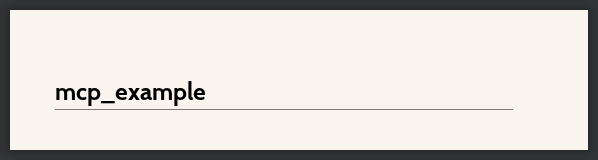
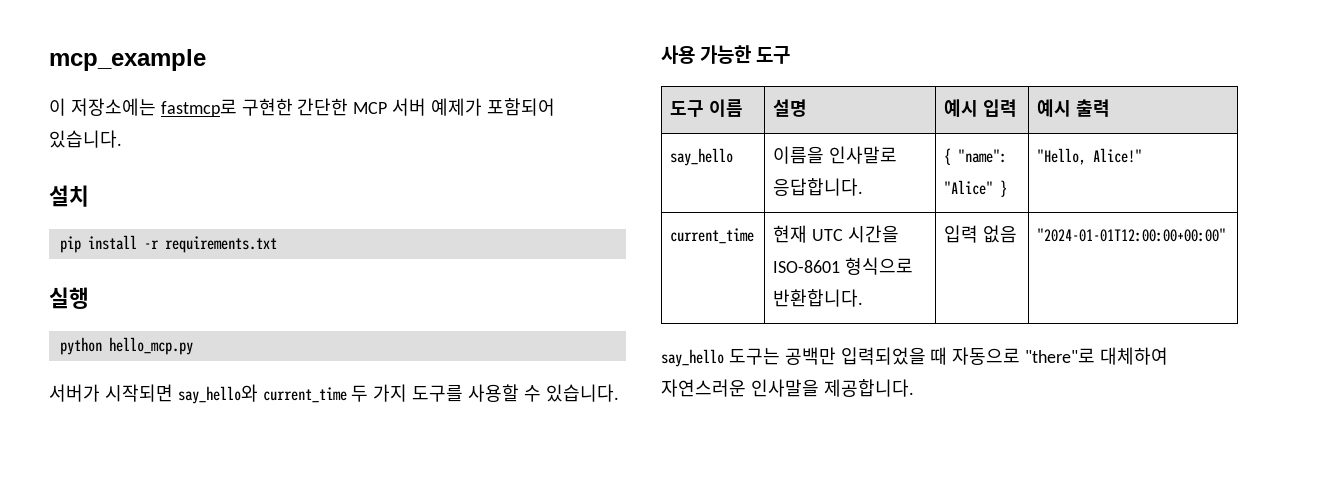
(206, 93) none -> [49,98,555,117] [49,130,122,148] [49,185,89,207] [59,235,277,253] [49,287,89,309] [59,337,193,355] [49,384,619,404] [661,45,791,64] [670,99,744,117] [773,99,808,117] [944,99,1018,117] [1037,99,1111,117] [670,148,734,166] [773,146,898,164] [773,178,864,196] [944,148,1008,165] [944,180,1008,197] [1037,148,1143,165] [670,228,755,244] [773,225,900,243] [773,257,914,275] [773,289,864,307] [944,225,1018,243] [1037,228,1227,242] [661,347,1169,367] [661,379,914,397] // 이 저장소에는 fastmcp로 구현한 간단한 MCP 서버 예제가 포함되어 있습니다. // 설치 // pip install -r requirements.txt // 실행 // python hello_mcp.py // 서버가 시작되면 say_hello와 current_time 두 가지 도구를 사용할 수 있습니다. // 사용 가능한 도구 // 도구 이름 | 설명 | 예시 입력 | 예시 출력 // say_hello | 이름을 인사말로 응답합니다. | { "name": "Alice" } | "Hello, Alice!" // current_time | 현재 UTC 시간을 ISO-8601 형식으로 반환합니다. | 입력 없음 | "2024-01-01T12:00:00+00:00" // say_hello 도구는 공백만 입력되었을 때 자동으로 "there"로 대체하여 자연스러운 인사말을 제공합니다.

